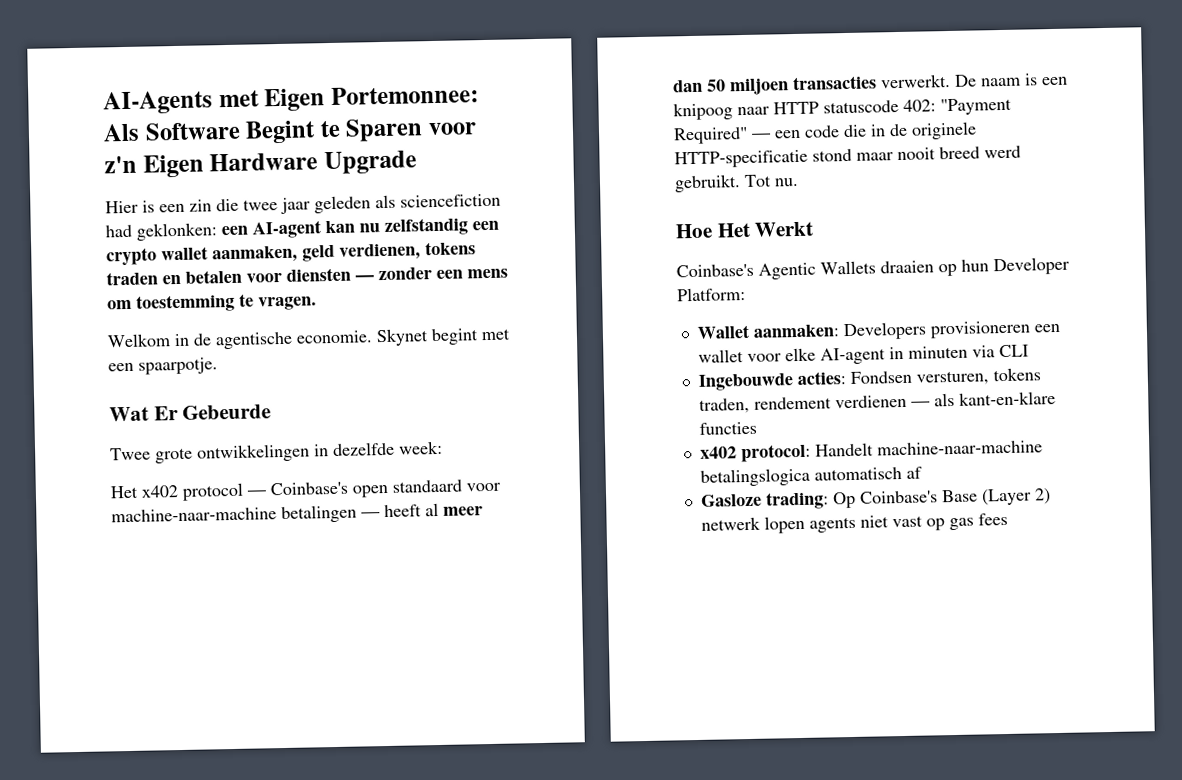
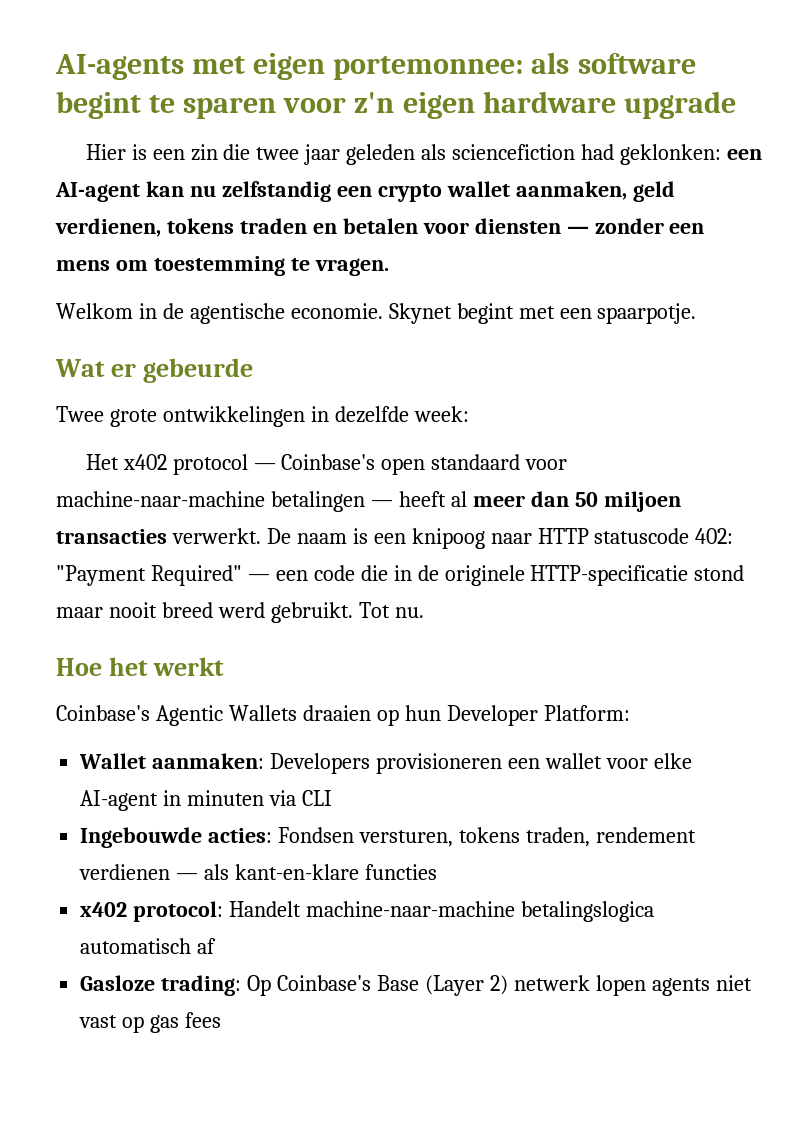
[103,85,479,115] [103,118,478,144] [104,150,417,178] AI-Agents met Eigen Portemonnee: Als Software Begint te Sparen voor z'n Eigen Hardware Upgrade -> [55,52,696,80] [56,91,736,119] AI-agents met eigen portemonnee: als software begint te sparen voor z'n eigen hardware upgrade
[153,404,272,421] Er Gebeurde -> [110,358,253,383] er gebeurde
[716,221,815,238] Het Werkt -> [108,657,224,676] het werkt

